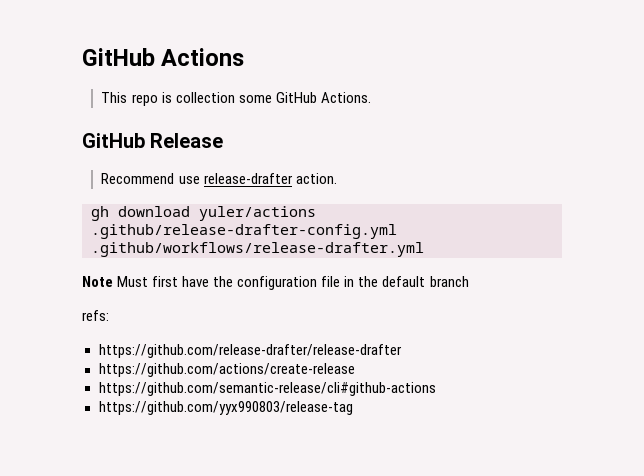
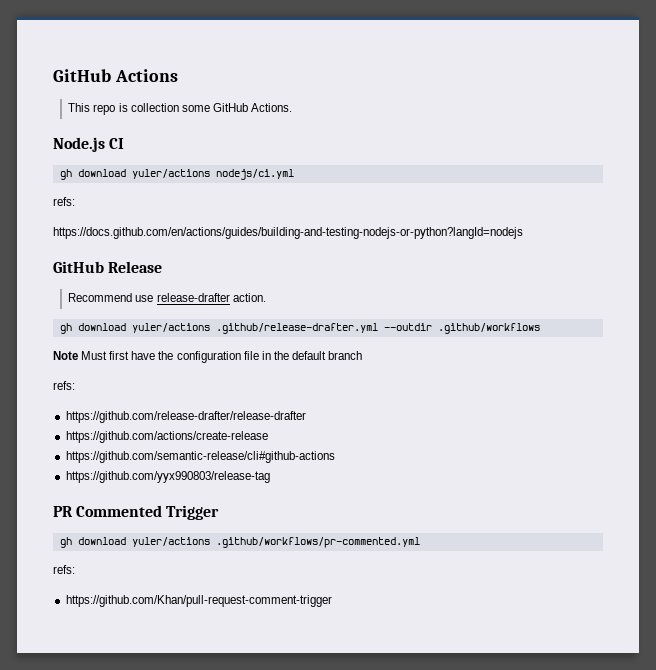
(371, 97) none -> [53,137,125,152] [59,169,294,180] [53,197,75,206] [53,227,523,239] // Node.js CI // gh download yuler/actions nodejs/ci.yml // refs: // https://docs.github.com/en/actions/guides/building-and-testing-nodejs-or-python?langId=nodejs
[91,224,397,239] [91,242,424,257] .github/release-drafter-config.yml .github/workflows/release-drafter.yml -> [215,323,540,334] .github/release-drafter.yml --outdir .github/workflows
(353, 408) none -> [53,505,220,520] [59,537,420,548] [53,565,75,574] [65,595,332,607] // PR Commented Trigger // gh download yuler/actions .github/workflows/pr-commented.yml // refs: // https://github.com/Khan/pull-request-comment-trigger

